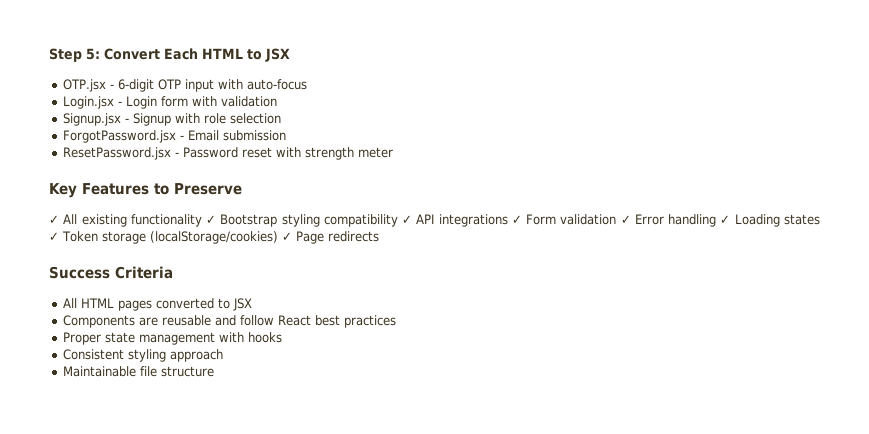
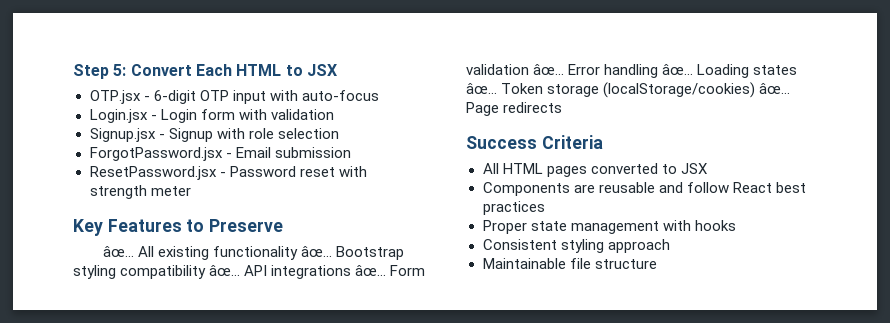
[49,215,59,224] ✓ -> [102,246,134,257] âœ…
[206,215,217,224] ✓ -> [301,246,333,257] âœ…
[402,215,413,224] ✓ -> [209,265,241,276] âœ…
[511,215,522,224] ✓ -> [355,265,387,276] âœ…
[620,215,631,224] ✓ -> [533,64,565,75] âœ…
[720,215,731,224] ✓ -> [662,64,694,75] âœ…
[49,232,59,241] ✓ -> [466,83,497,94] âœ…
[281,232,292,241] ✓ -> [759,83,791,94] âœ…

